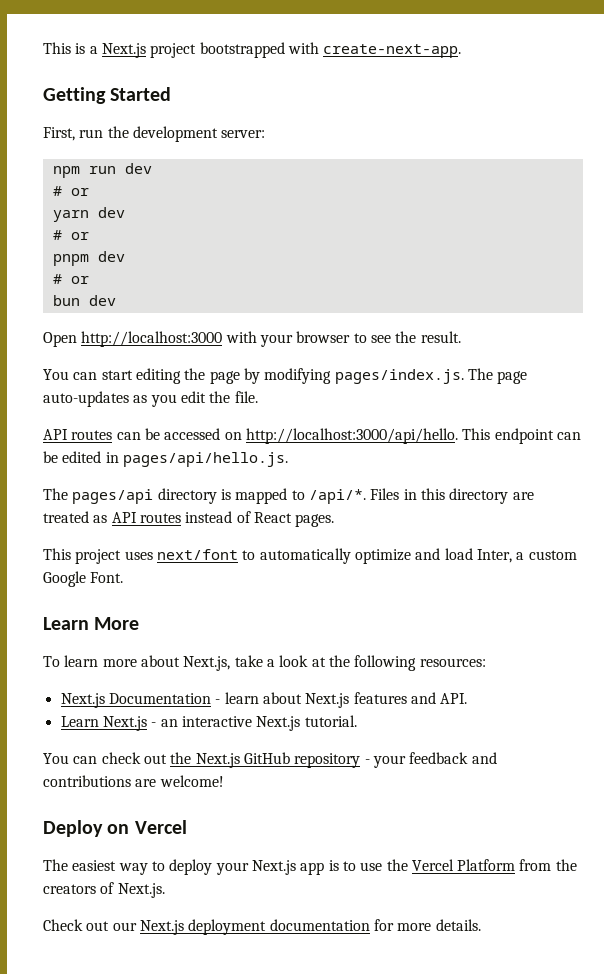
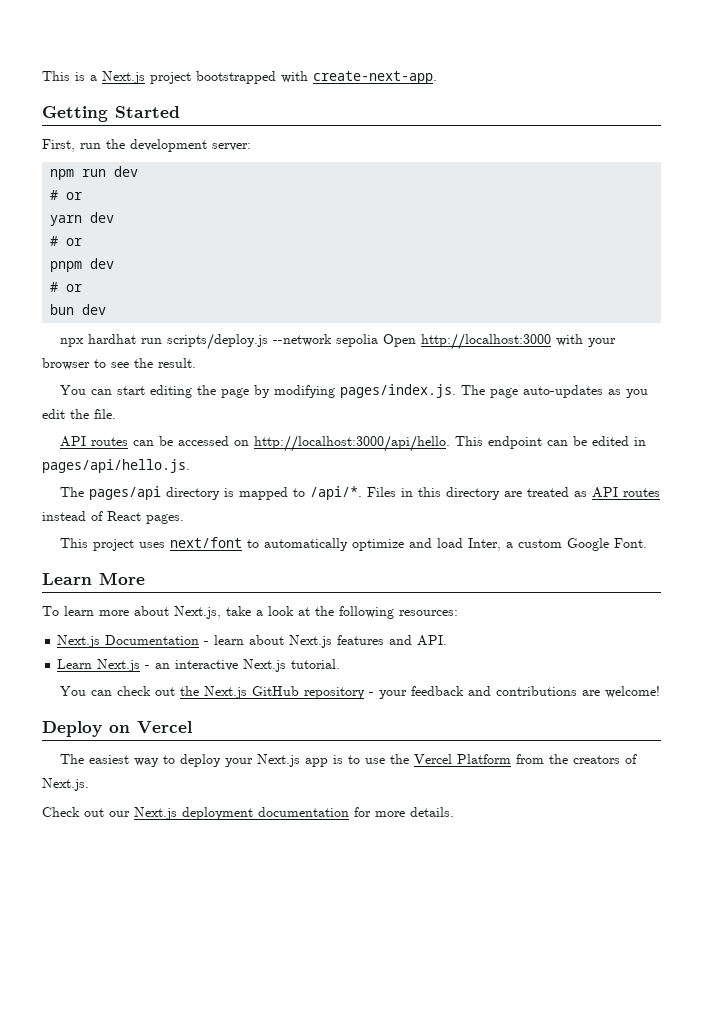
(116, 300) none -> [60,333,379,350] npx hardhat run scripts/deploy.js --network sepolia

